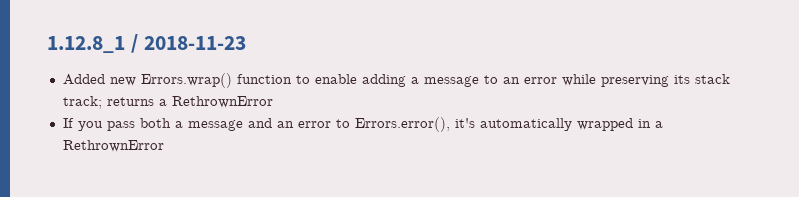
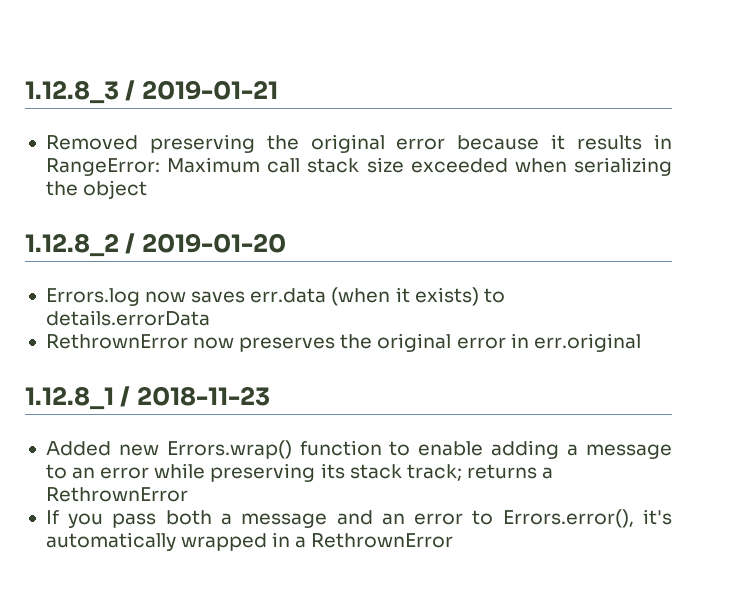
(47, 44) none -> [25,80,278,104] [45,134,673,153] [45,157,672,176] [45,180,148,199] [25,233,286,257] [45,287,505,306] [45,310,210,326] [45,333,641,352] 1.12.8_3 / 2019-01-21 // Removed preserving the original error because it results in RangeError: Maximum call stack size exceeded when serializing the object // 1.12.8_2 / 2019-01-20 // Errors.log now saves err.data (when it exists) to details.errorData // RethrownError now preserves the original error in err.original //

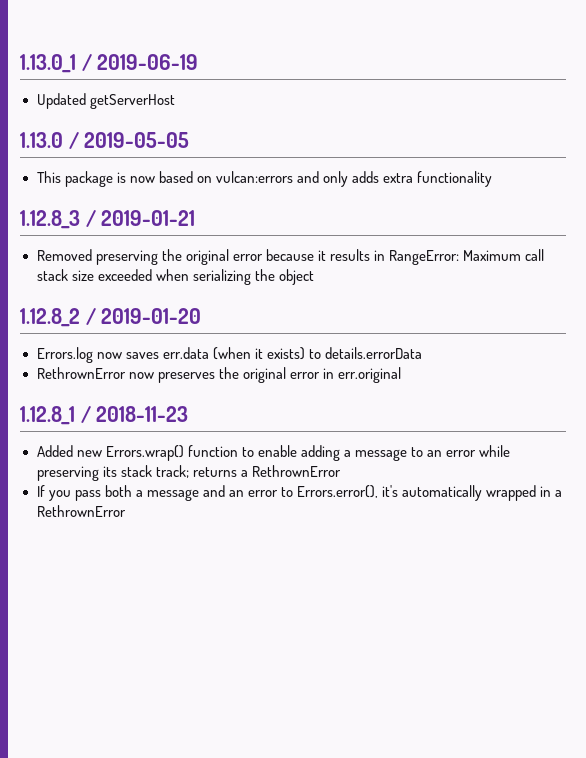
(25, 92) none -> [20,54,199,73] [36,93,175,109] [20,132,190,149] [36,171,493,187] 1.13.0_1 / 2019-06-19 // Updated getServerHost // 1.13.0 / 2019-05-05 // This package is now based on vulcan:errors and only adds extra functionality //

